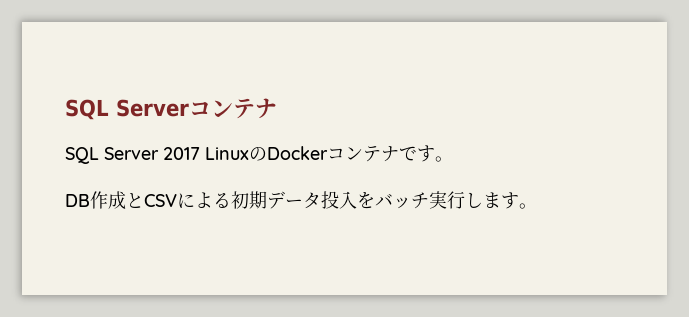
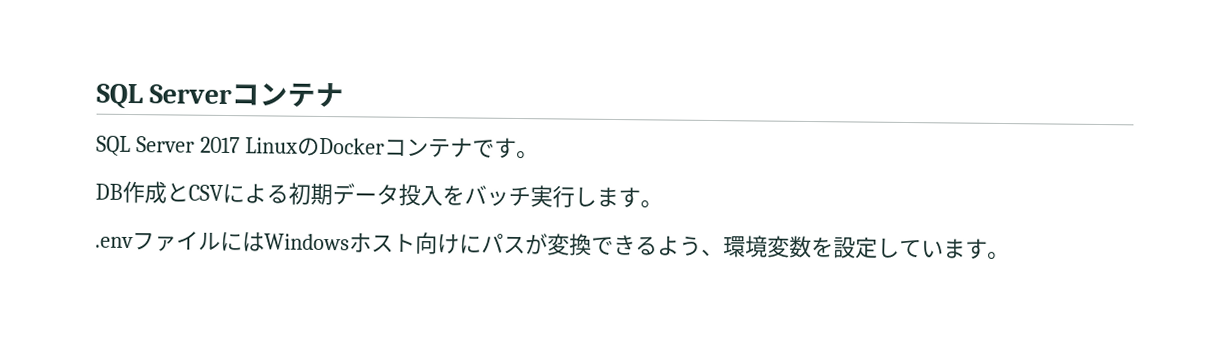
(537, 206) none -> [95,231,1010,261] // .envファイルにはWindowsホスト向けにパスが変換できるよう、環境変数を設定しています。

